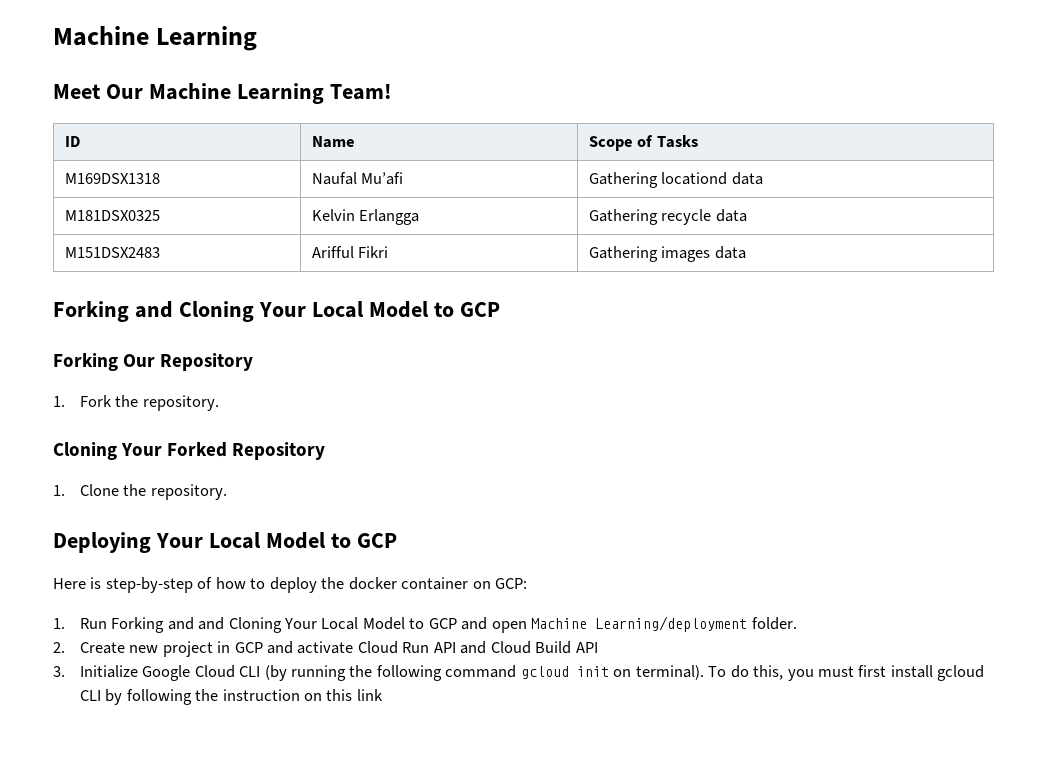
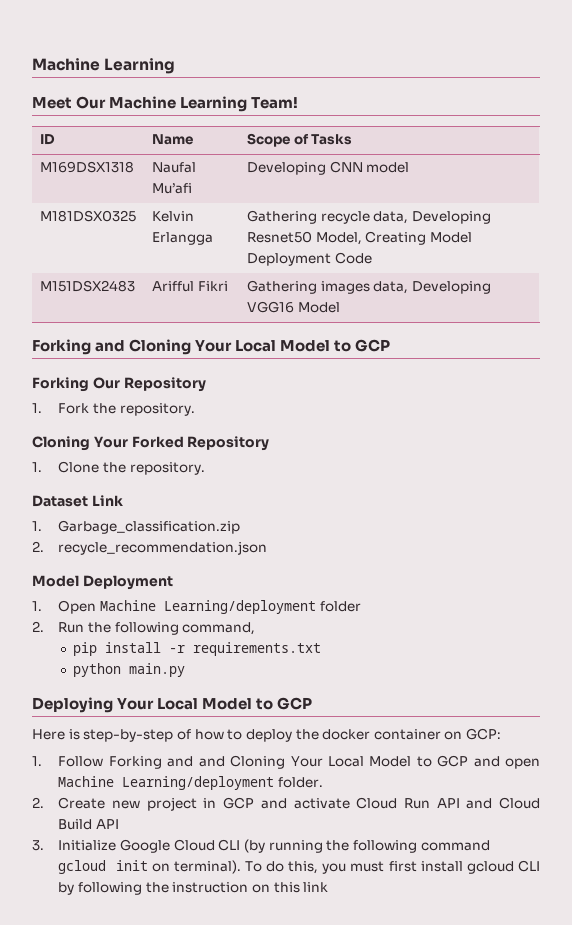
[588,172,763,188] Gathering locationd data -> [246,161,410,175] Developing CNN model
[715,209,747,222] data -> [373,211,491,224] [246,231,472,245] [246,252,372,266] data, Developing Resnet50 Model, Creating Model Deployment Code
[714,246,746,259] data -> [373,281,491,294] [246,301,340,313] data, Developing VGG16 Model
(227, 492) none -> [32,495,123,507] [32,520,241,534] [32,541,268,555] [32,575,173,590] [32,600,361,614] [32,621,256,635] [73,642,322,656] [73,663,186,677] // Dataset Link // 1. Garbage_classification.zip // 2. recycle_recommendation.json // Model Deployment // 1. Open Machine Learning/deployment folder // 2. Run the following command, // pip install -r requirements.txt // python main.py
[79,618,107,629] Run -> [58,756,104,767] Follow

